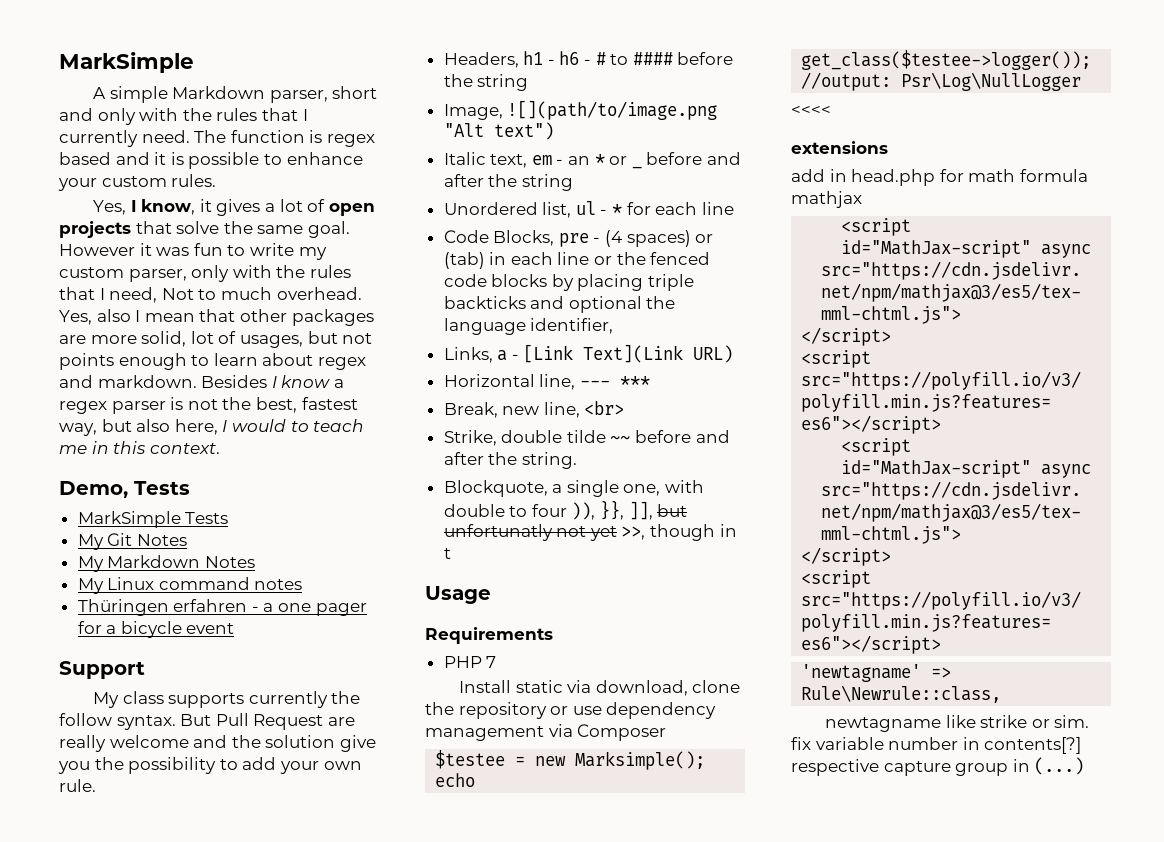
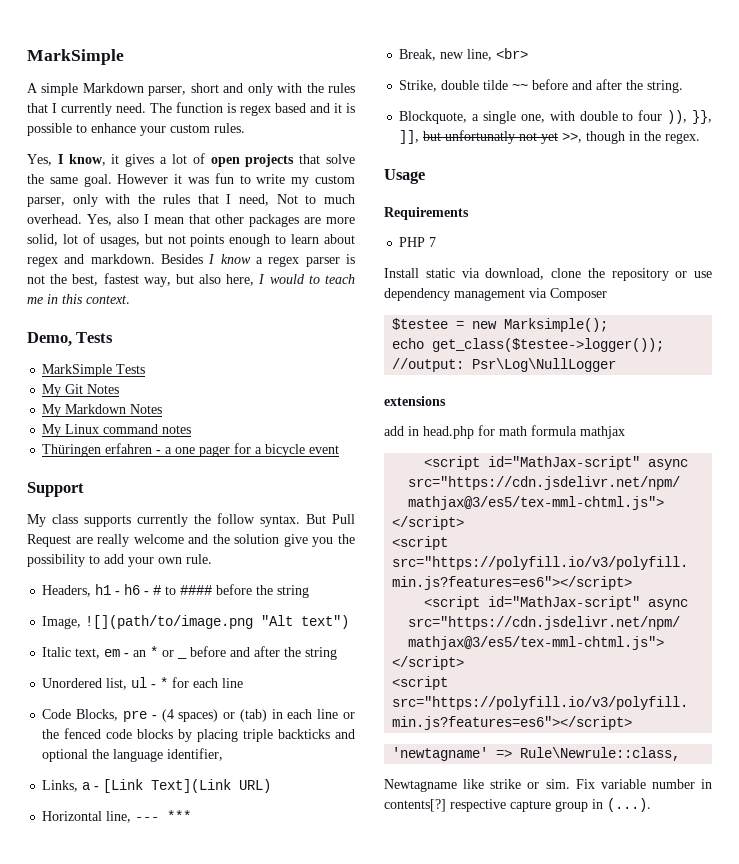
[443,548,451,559] t -> [644,131,701,144] the regex.
[791,105,831,115] // <<<< -> (617, 365) none
[825,717,942,732] newtagname -> [384,779,457,792] Newtagname
[791,737,811,750] fix -> [575,779,595,789] Fix
[1034,757,1085,775] (...) -> [607,798,651,812] (...).

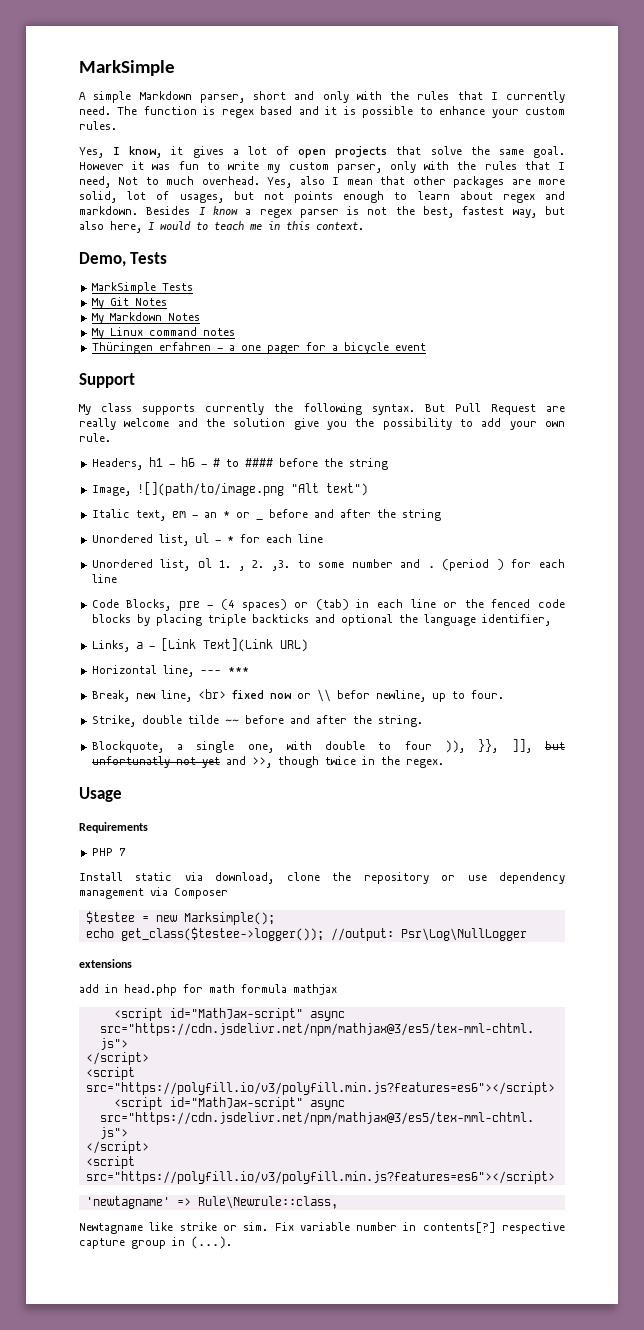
[217,513,255,524] follow -> [303,403,362,415] following
(244, 683) none -> [91,558,565,571] [91,574,117,583] // Unordered list, ol 1. , 2. ,3. to some number and . (period ) for each line
(529, 53) none -> [231,689,504,702] fixed now or \\ befor newline, up to four.
(559, 138) none -> [225,756,246,765] and
(626, 137) none -> [324,756,356,765] twice

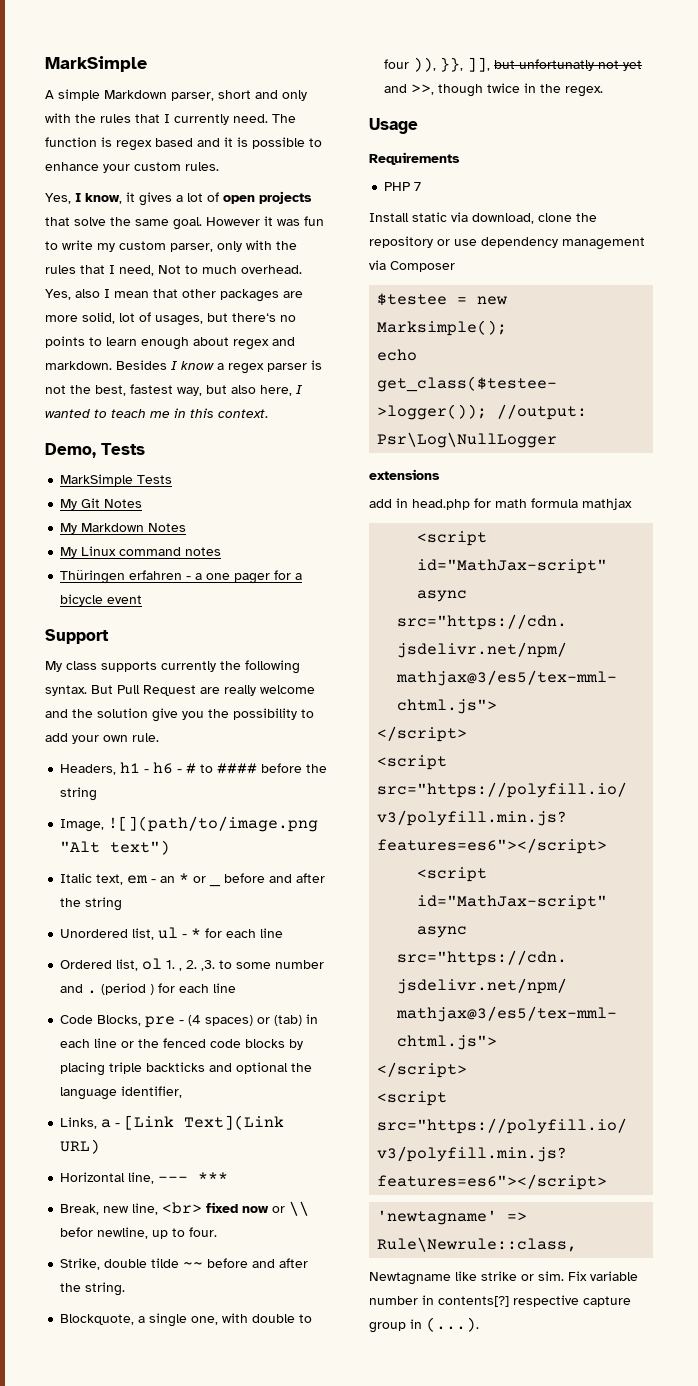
[263,191,385,203] not points enough -> [232,313,296,322] [45,336,85,348] there‘s no points
(450, 195) none -> [141,337,189,350] enough
[160,221,191,230] would -> [45,409,90,418] wanted
[91,559,153,568] Unordered -> [60,960,113,969] Ordered

